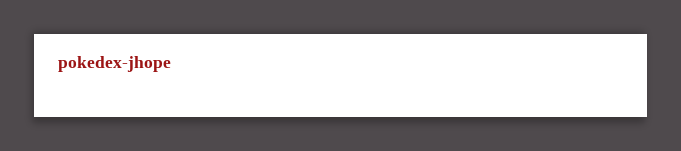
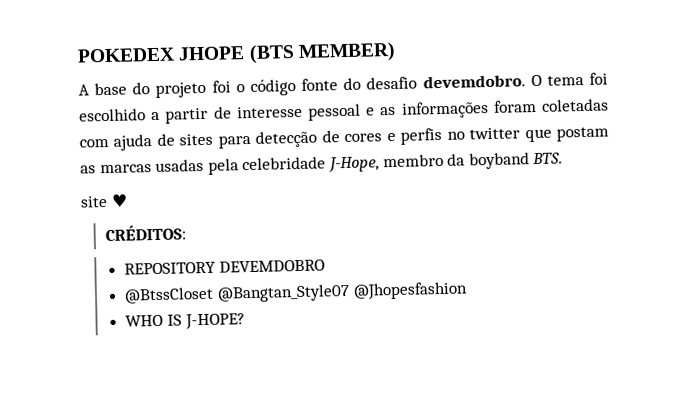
[58,56,171,72] pokedex-jhope -> [77,41,396,64] [78,72,608,98] [79,98,609,124] [79,126,609,151] [80,152,564,175] [80,193,128,208] [104,224,186,242] [124,259,325,275] [124,281,468,304] [125,313,245,330] POKEDEX JHOPE (BTS MEMBER) // A base do projeto foi o código fonte do desafio devemdobro. O tema foi escolhido a partir de interesse pessoal e as informações foram coletadas com ajuda de sites para detecção de cores e perfis no twitter que postam as marcas usadas pela celebridade J-Hope, membro da boyband BTS. // site ♥ // CRÉDITOS: // REPOSITORY DEVEMDOBRO // @BtssCloset @Bangtan_Style07 @Jhopesfashion // WHO IS J-HOPE?

